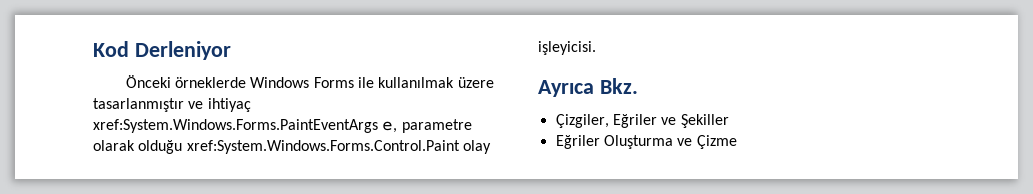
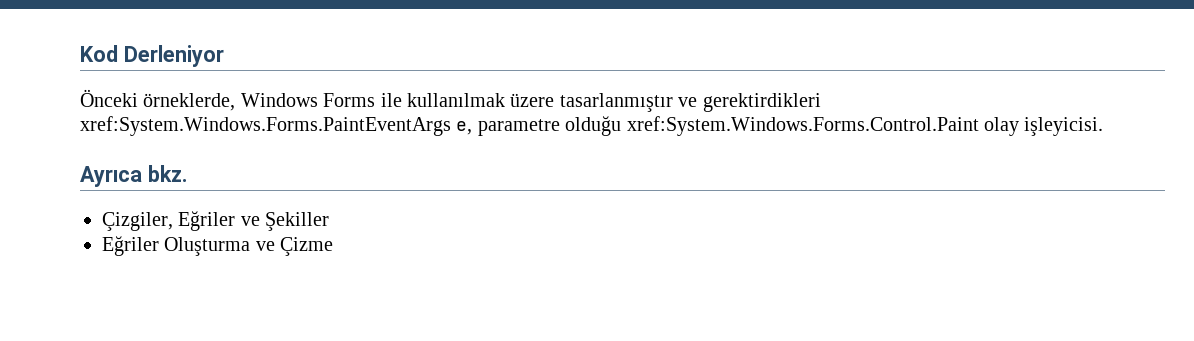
[175,77,247,88] örneklerde -> [143,93,236,111] örneklerde,
[207,98,251,112] ihtiyaç -> [702,93,821,112] gerektirdikleri
[93,140,135,151] olarak -> (560, 127) none
[599,78,638,94] Bkz. -> [147,165,188,182] bkz.

